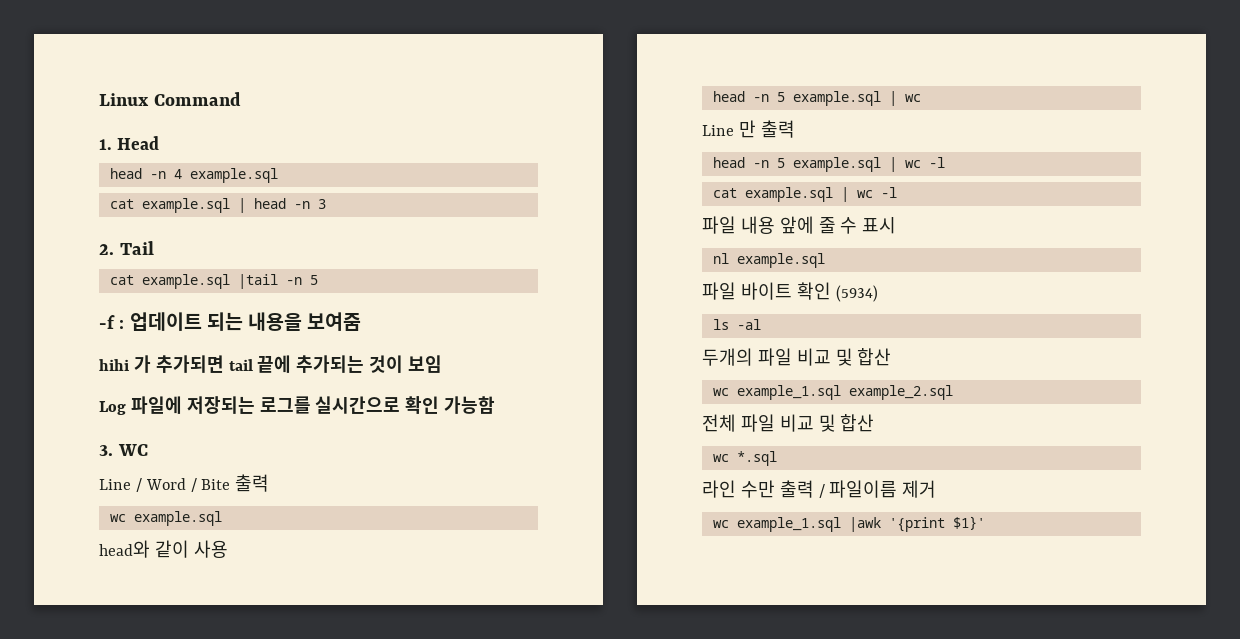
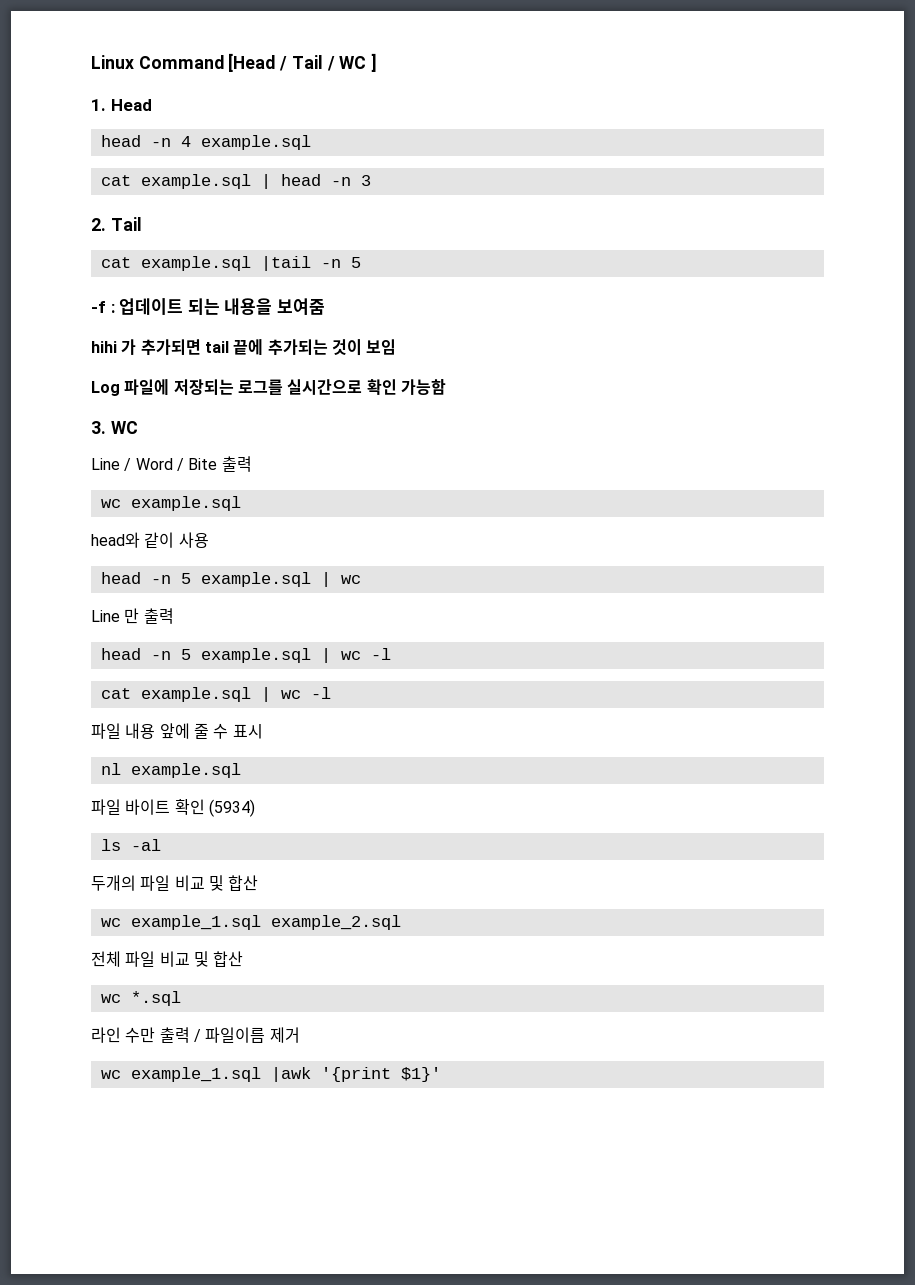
(241, 99) none -> [228,53,378,72] [Head / Tail / WC ]

